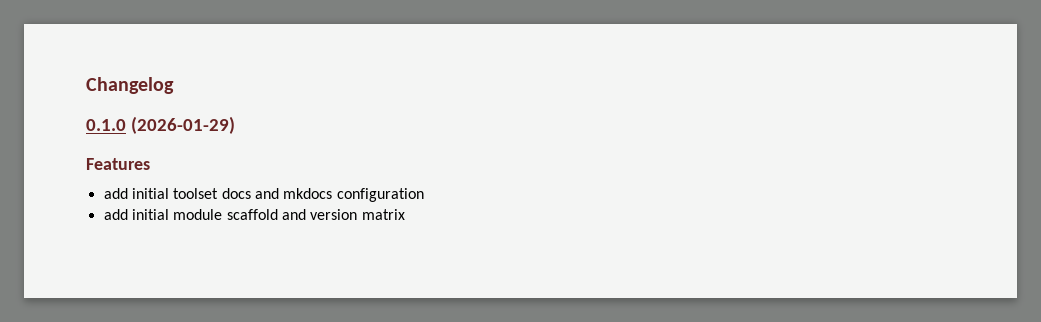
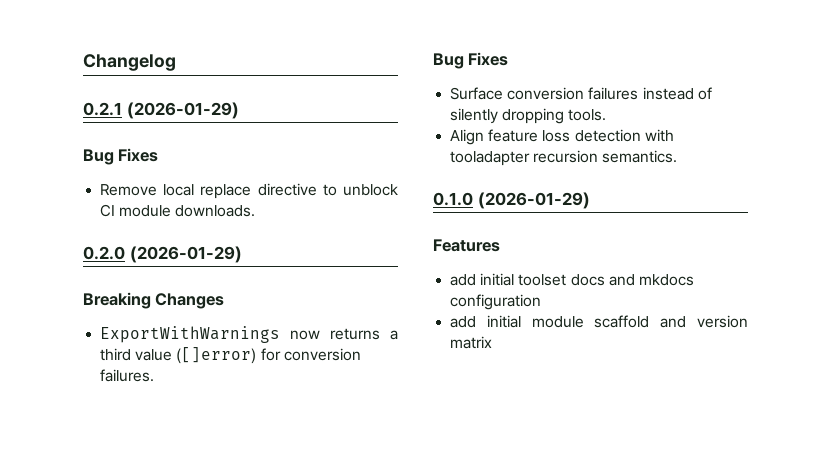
(174, 85) none -> [83,102,239,119] [83,148,159,165] [100,183,398,199] [100,204,256,217] [83,246,242,263] [83,292,225,309] [100,326,398,343] [100,347,361,364] [100,369,155,382] [433,52,509,69] [450,87,712,100] [450,108,607,124] [450,129,674,145] [450,150,678,166] // 0.2.1 (2026-01-29) // Bug Fixes // Remove local replace directive to unblock CI module downloads. // 0.2.0 (2026-01-29) // Breaking Changes // ExportWithWarnings now returns a third value ([]error) for conversion failures. // Bug Fixes // Surface conversion failures instead of silently dropping tools. // Align feature loss detection with tooladapter recursion semantics.

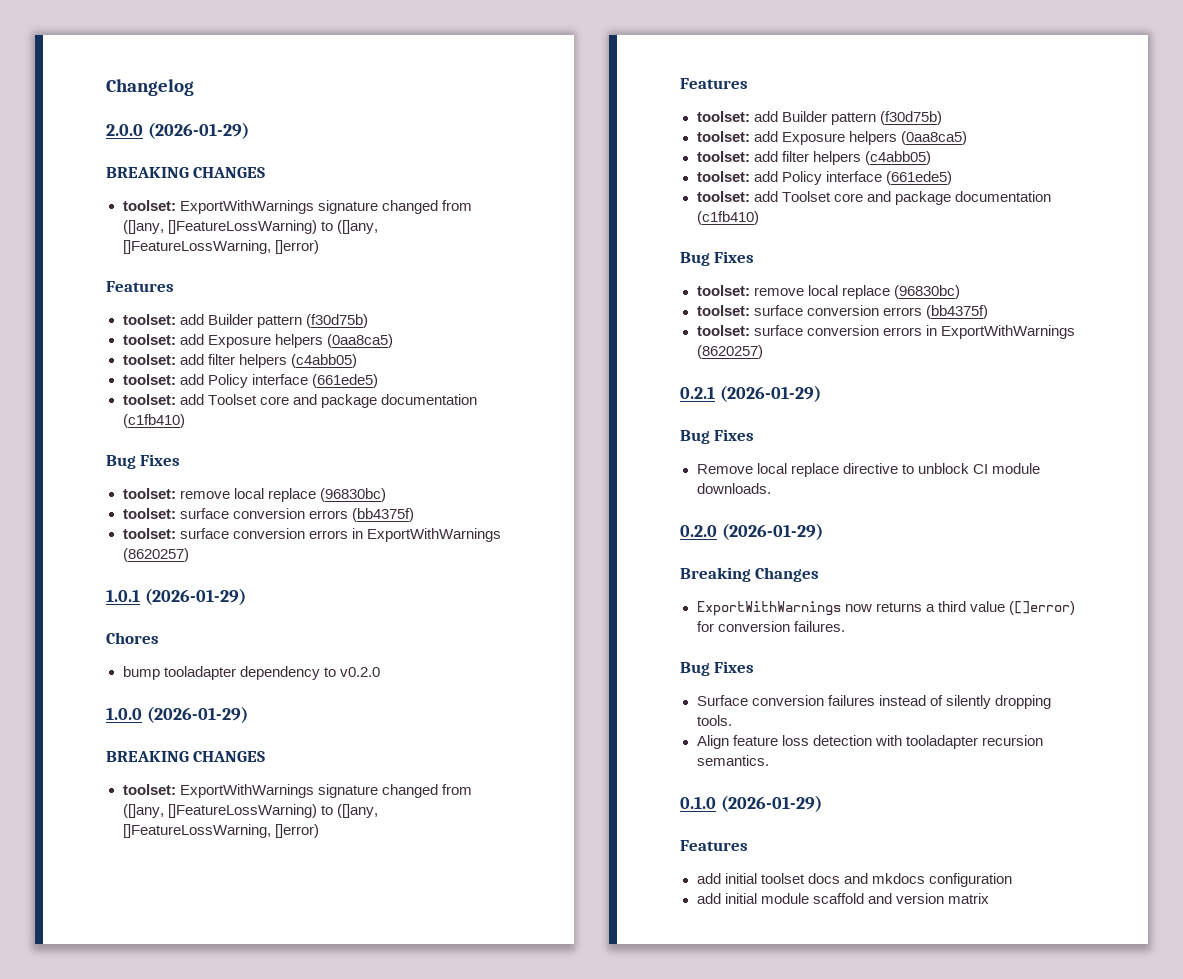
(176, 62) none -> [106,122,249,139] [106,167,266,178] [122,200,472,214] [122,220,378,234] [122,240,319,254] [106,281,174,292] [122,314,368,328] [122,334,393,348] [122,354,357,368] [122,374,378,388] [122,394,477,408] [122,414,185,428] [106,454,181,469] [122,488,386,502] [122,508,414,522] [122,528,501,542] [122,548,189,562] [106,588,246,605] [106,632,159,644] [122,666,380,680] [106,706,248,723] [106,751,266,762] [122,784,472,798] [122,804,378,818] [122,824,319,838] [680,78,748,89] [696,111,942,125] [696,131,967,145] [696,151,931,165] [696,171,952,185] [696,191,1051,205] [696,211,759,225] [680,251,755,266] [696,285,960,299] [696,305,988,319] [696,325,1075,339] [696,345,763,359] // 2.0.0 (2026-01-29) // BREAKING CHANGES // toolset: ExportWithWarnings signature changed from ([]any, []FeatureLossWarning) to ([]any, []FeatureLossWarning, []error) // Features // toolset: add Builder pattern (f30d75b) // toolset: add Exposure helpers (0aa8ca5) // toolset: add filter helpers (c4abb05) // toolset: add Policy interface (661ede5) // toolset: add Toolset core and package documentation (c1fb410) // Bug Fixes // toolset: remove local replace (96830bc) // toolset: surface conversion errors (bb4375f) // toolset: surface conversion errors in ExportWithWarnings (8620257) // 1.0.1 (2026-01-29) // Chores // bump tooladapter dependency to v0.2.0 // 1.0.0 (2026-01-29) // BREAKING CHANGES // toolset: ExportWithWarnings signature changed from ([]any, []FeatureLossWarning) to ([]any, []FeatureLossWarning, []error) // Features // toolset: add Builder pattern (f30d75b) // toolset: add Exposure helpers (0aa8ca5) // toolset: add filter helpers (c4abb05) // toolset: add Policy interface (661ede5) // toolset: add Toolset core and package documentation (c1fb410) // Bug Fixes // toolset: remove local replace (96830bc) // toolset: surface conversion errors (bb4375f) // toolset: surface conversion errors in ExportWithWarnings (8620257)

